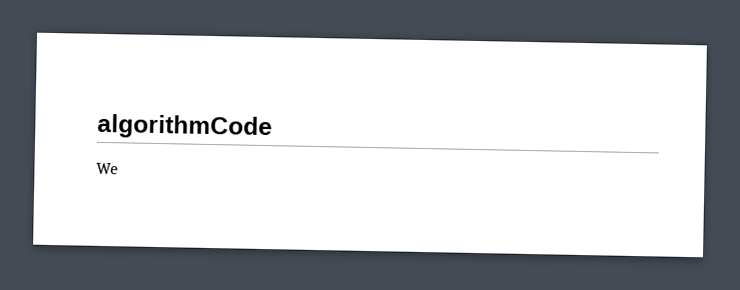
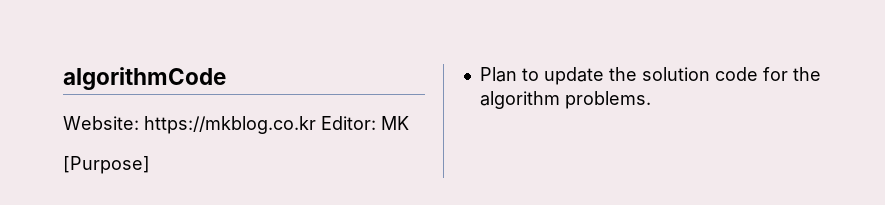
[96,162,118,175] We -> [63,116,409,134] [63,156,150,174] [479,67,821,85] [479,91,651,109] Website: https://mkblog.co.kr Editor: MK // [Purpose] // Plan to update the solution code for the algorithm problems.

